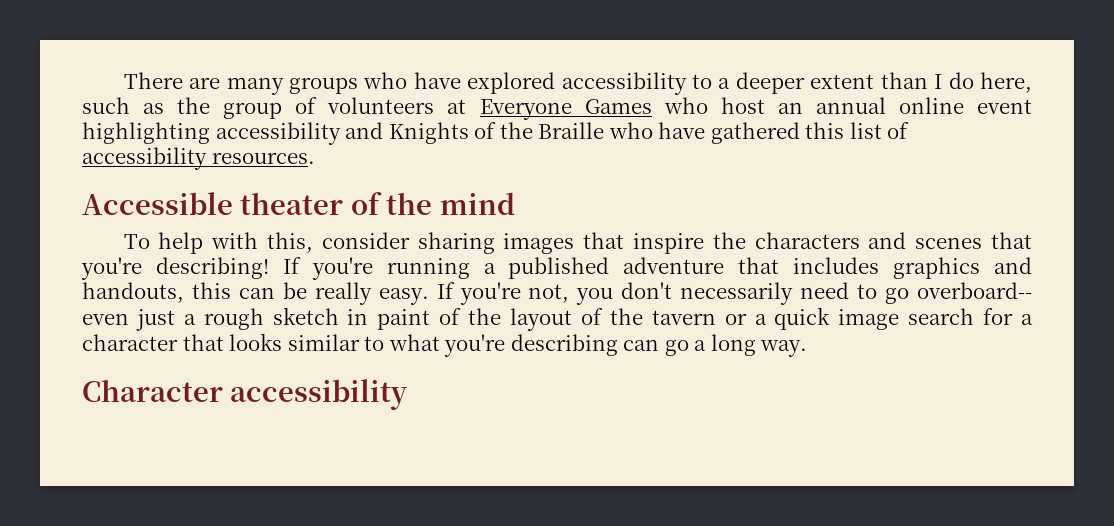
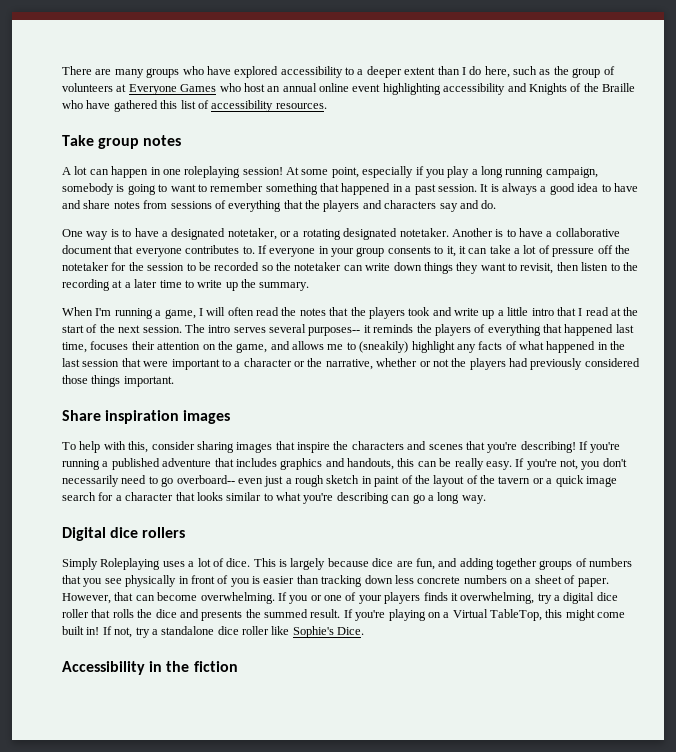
[82,192,515,215] Accessible theater of the mind -> [62,135,182,149] [62,166,598,178] [62,183,638,195] [62,200,497,212] [62,228,620,240] [62,245,630,257] [62,262,638,274] [62,279,310,291] [62,307,639,319] [62,324,634,336] [62,341,626,353] [62,358,640,370] [62,375,174,387] [62,410,231,424] Take group notes // A lot can happen in one roleplaying session! At some point, especially if you play a long running campaign, somebody is going to want to remember something that happened in a past session. It is always a good idea to have and share notes from sessions of everything that the players and characters say and do. // One way is to have a designated notetaker, or a rotating designated notetaker. Another is to have a collaborative document that everyone contributes to. If everyone in your group consents to it, it can take a lot of pressure off the notetaker for the session to be recorded so the notetaker can write down things they want to revisit, then listen to the recording at a later time to write up the summary. // When I'm running a game, I will often read the notes that the players took and write up a little intro that I read at the start of the next session. The intro serves several purposes-- it reminds the players of everything that happened last time, focuses their attention on the game, and allows me to (sneakily) highlight any facts of what happened in the last session that were important to a character or the narrative, whether or not the players had previously considered those things important. // Share inspiration images
[82,379,408,410] Character accessibility -> [62,527,186,541] [62,558,633,570] [62,575,609,587] [62,592,618,604] [62,609,626,621] [62,626,365,638] [62,661,238,675] Digital dice rollers // Simply Roleplaying uses a lot of dice. This is largely because dice are fun, and adding together groups of numbers that you see physically in front of you is easier than tracking down less concrete numbers on a sheet of paper. However, that can become overwhelming. If you or one of your players finds it overwhelming, try a digital dice roller that rolls the dice and presents the summed result. If you're playing on a Virtual TableTop, this might come built in! If not, try a standalone dice roller like Sophie's Dice. // Accessibility in the fiction

